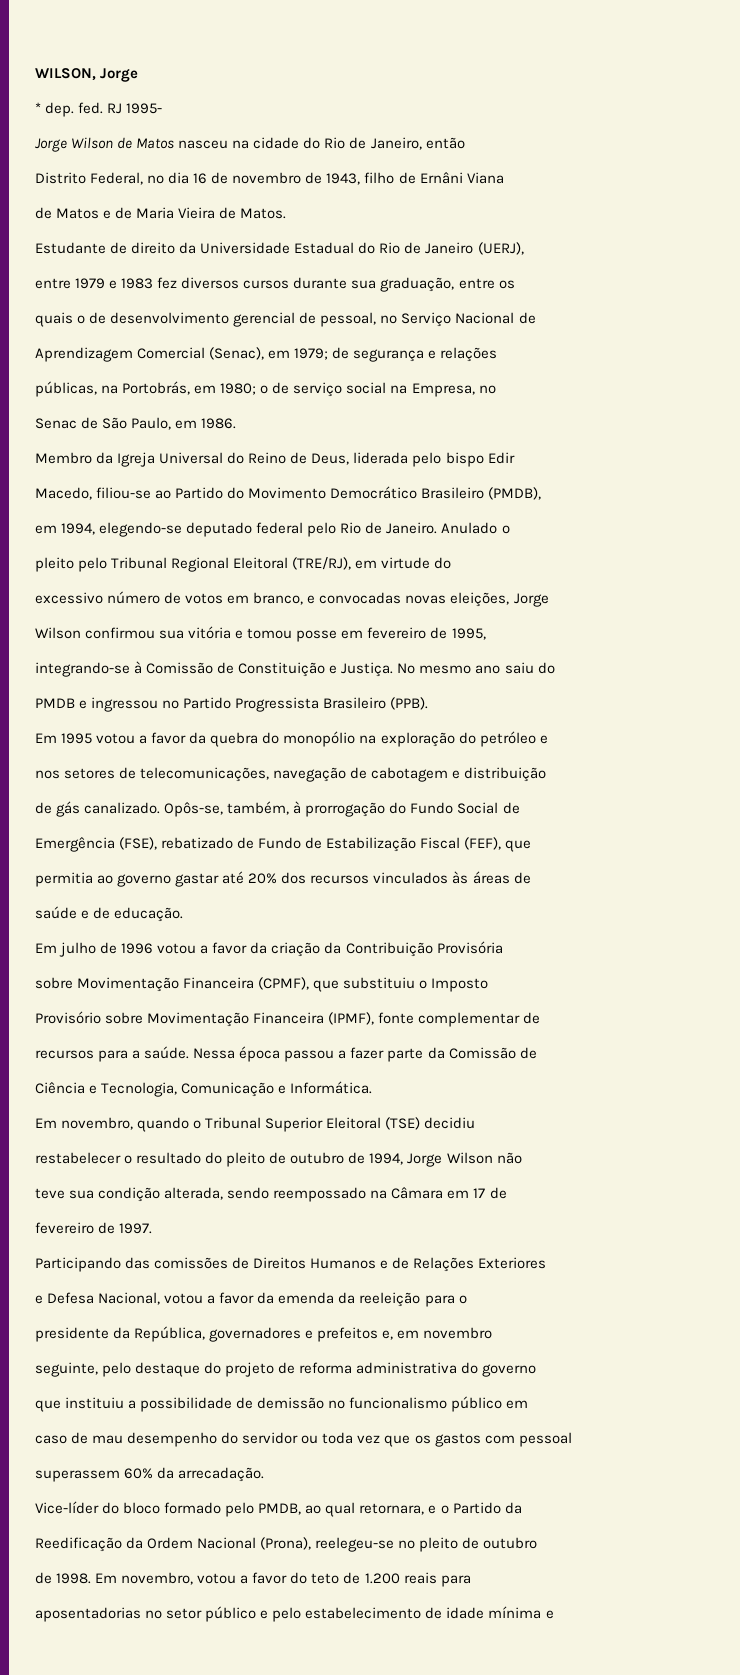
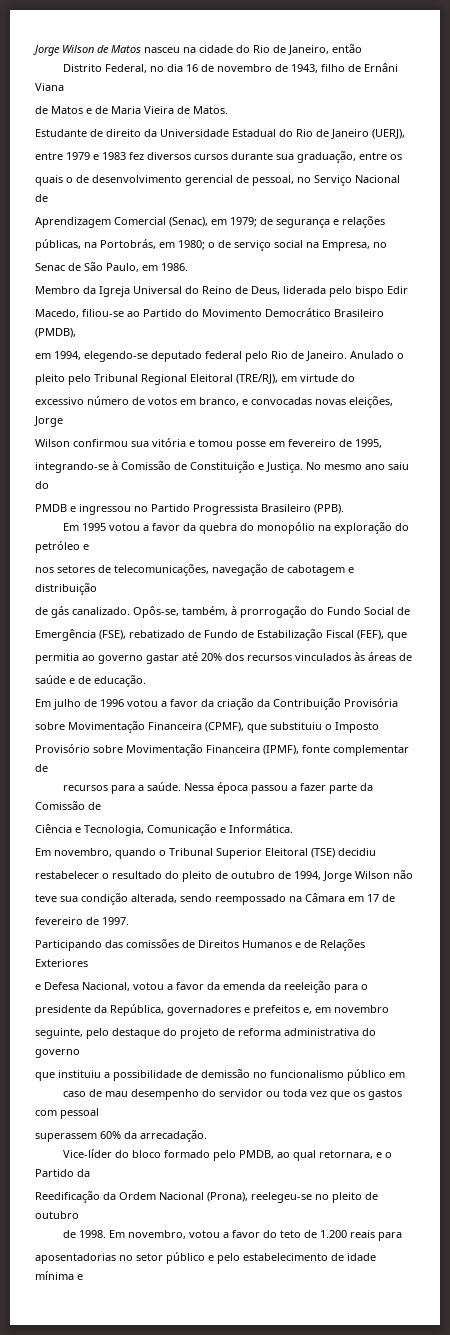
[35,68,139,82] [35,102,163,117] WILSON, Jorge // * dep. fed. RJ 1995- // -> (33, 50) none

